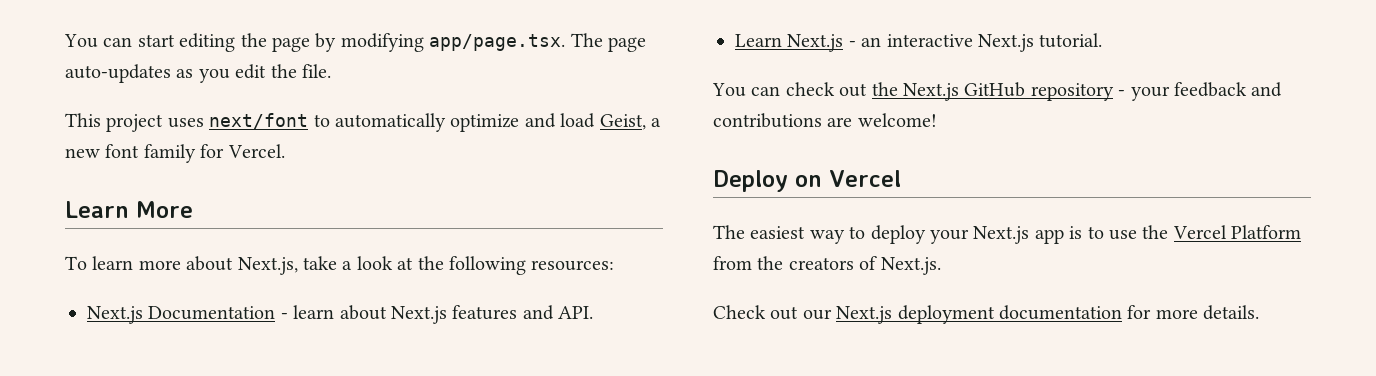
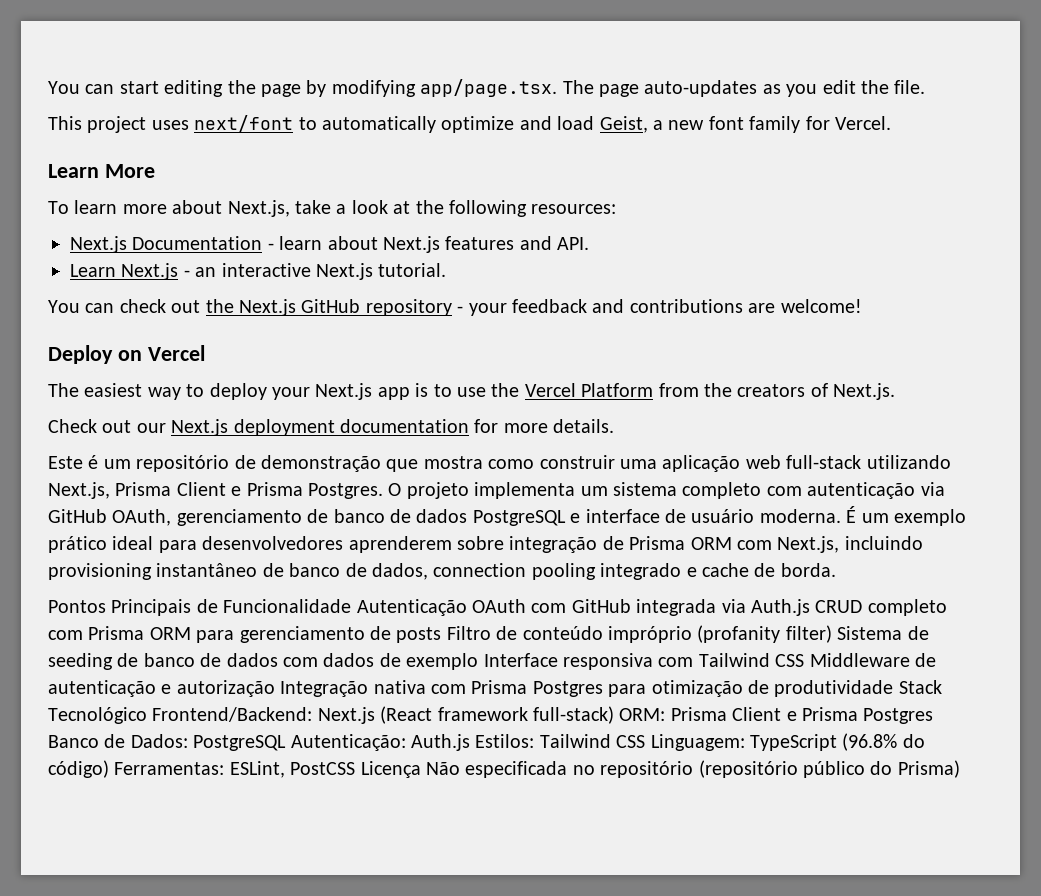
(1260, 312) none -> [48,455,951,472] [48,482,945,499] [48,506,966,526] [48,536,923,553] [48,563,836,580] [48,599,947,616] [48,625,929,643] [48,653,936,670] [48,680,942,697] [48,706,934,724] [48,733,925,751] [48,760,960,778] // Este é um repositório de demonstração que mostra como construir uma aplicação web full-stack utilizando Next.js, Prisma Client e Prisma Postgres. O projeto implementa um sistema completo com autenticação via GitHub OAuth, gerenciamento de banco de dados PostgreSQL e interface de usuário moderna. É um exemplo prático ideal para desenvolvedores aprenderem sobre integração de Prisma ORM com Next.js, incluindo provisioning instantâneo de banco de dados, connection pooling integrado e cache de borda. // Pontos Principais de Funcionalidade Autenticação OAuth com GitHub integrada via Auth.js CRUD completo com Prisma ORM para gerenciamento de posts Filtro de conteúdo impróprio (profanity filter) Sistema de seeding de banco de dados com dados de exemplo Interface responsiva com Tailwind CSS Middleware de autenticação e autorização Integração nativa com Prisma Postgres para otimização de produtividade Stack Tecnológico Frontend/Backend: Next.js (React framework full-stack) ORM: Prisma Client e Prisma Postgres Banco de Dados: PostgreSQL Autenticação: Auth.js Estilos: Tailwind CSS Linguagem: TypeScript (96.8% do código) Ferramentas: ESLint, PostCSS Licença Não especificada no repositório (repositório público do Prisma)

